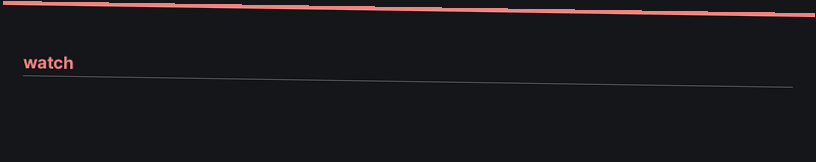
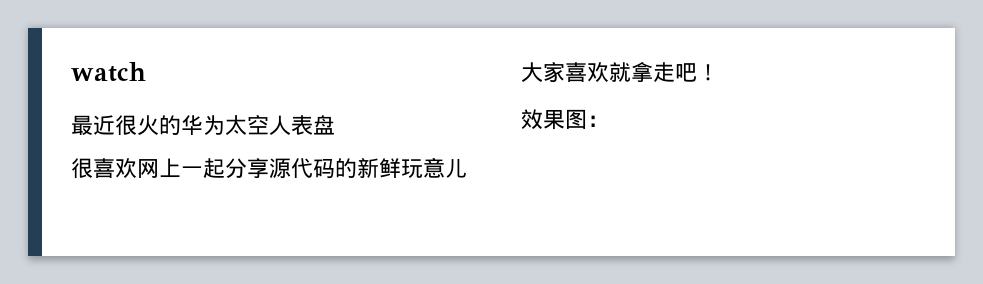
(75, 62) none -> [71,115,335,136] [71,157,467,179] [521,62,719,83] [521,109,609,130] // 最近很火的华为太空人表盘 // 很喜欢网上一起分享源代码的新鲜玩意儿大家喜欢就拿走吧！ // 效果图：

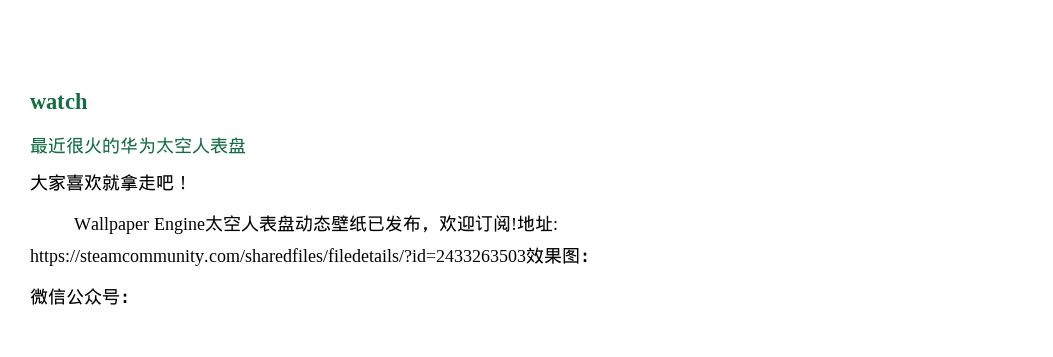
[71,157,467,179] 很喜欢网上一起分享源代码的新鲜玩意儿 -> (246, 145) none
(719, 72) none -> [73,215,558,234] [30,248,526,266] Wallpaper Engine太空人表盘动态壁纸已发布，欢迎订阅!地址: https://steamcommunity.com/sharedfiles/filedetails/?id=2433263503
(609, 121) none -> [30,288,138,305] // 微信公众号：

